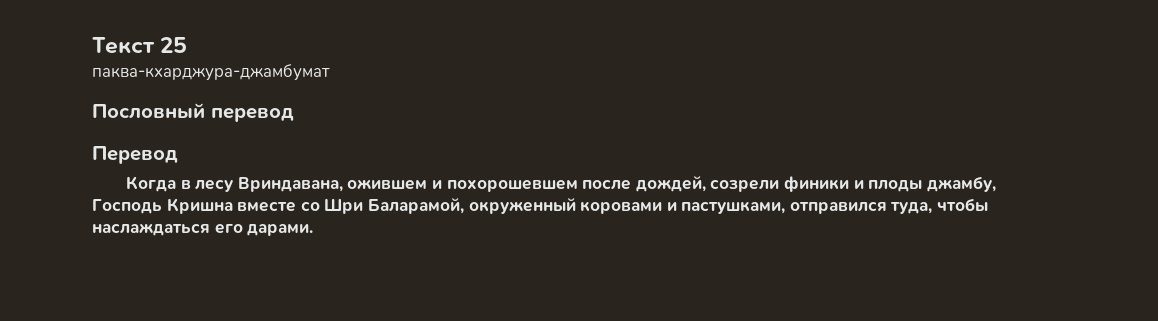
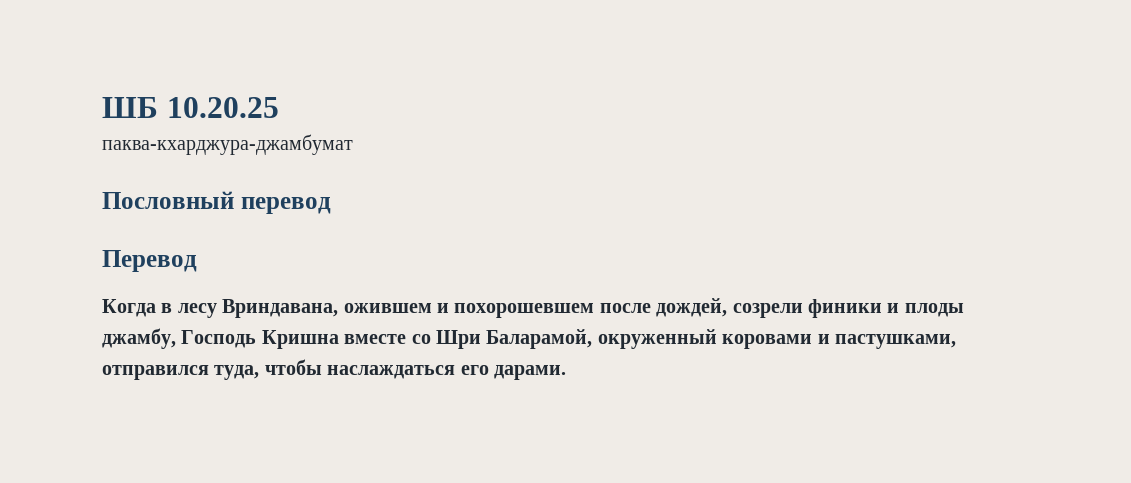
[92,37,188,54] Текст 25 -> [102,97,279,118] ШБ 10.20.25

